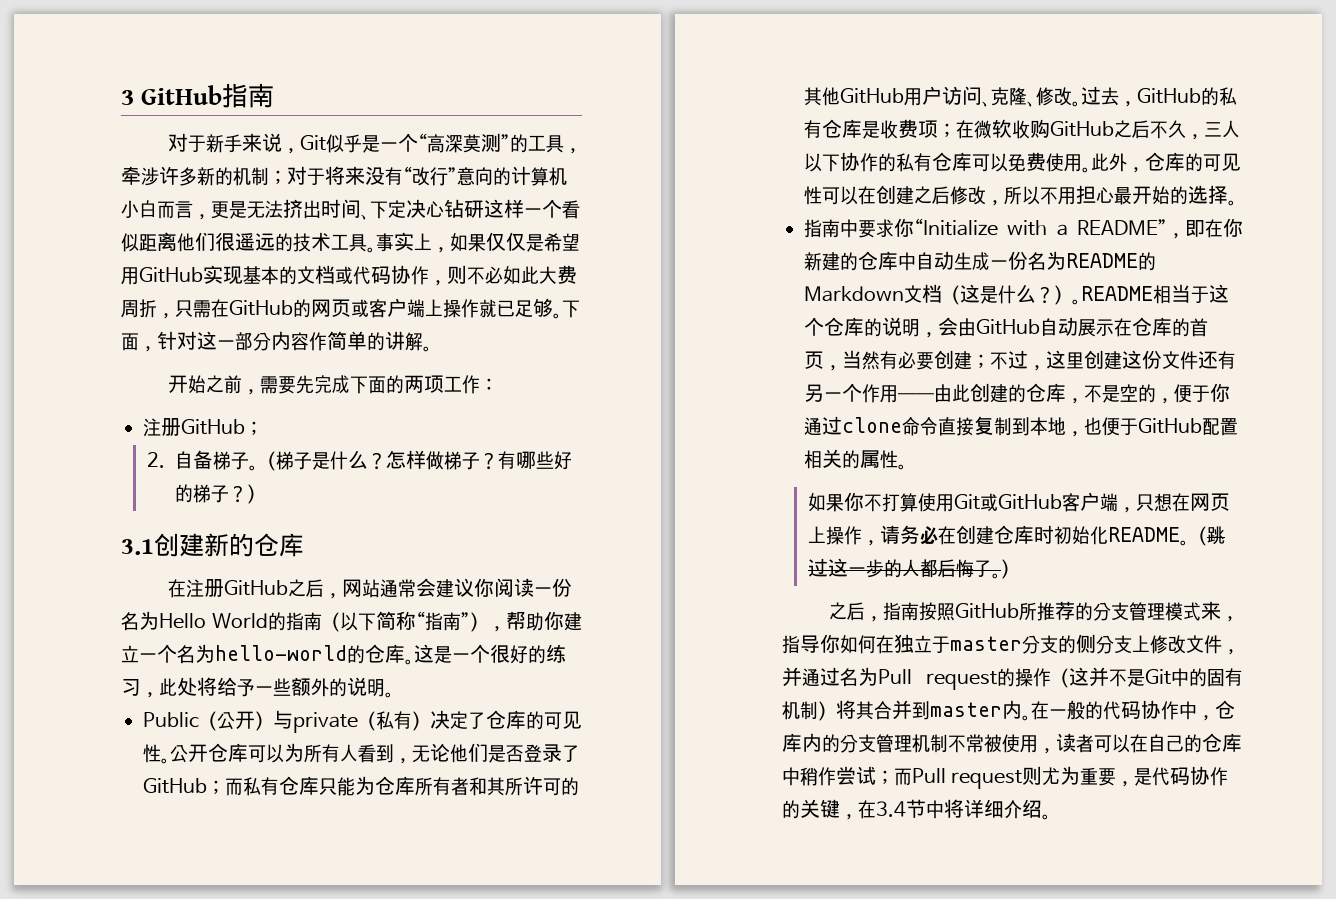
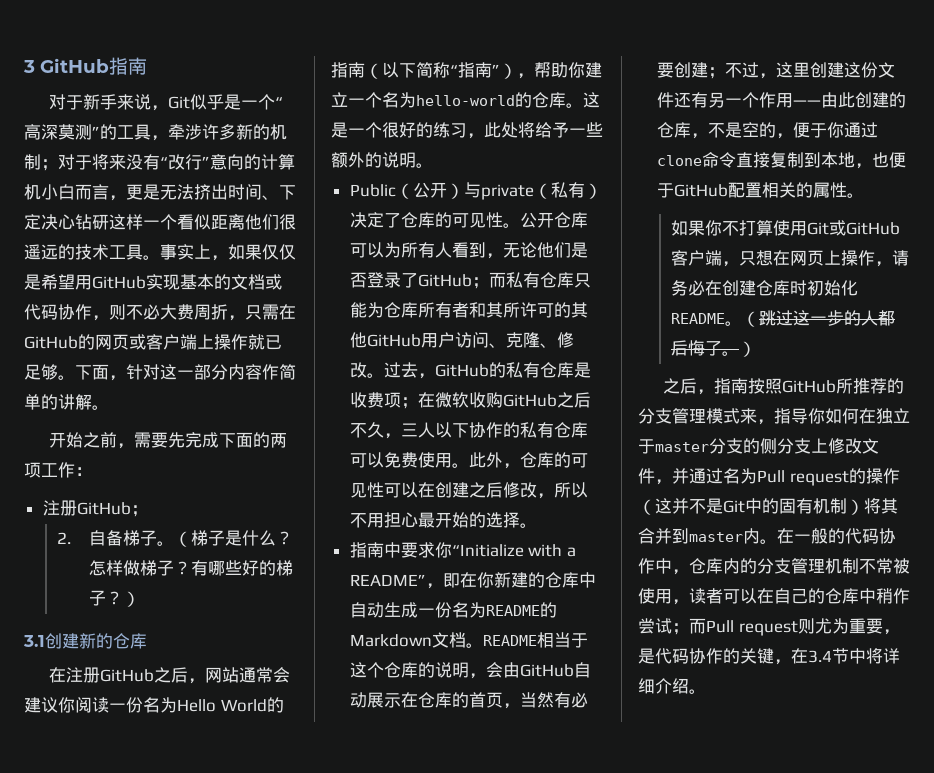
[503,266,539,285] 如此 -> (160, 312) none
[942,284,1072,305] （这是什么？） -> (466, 640) none

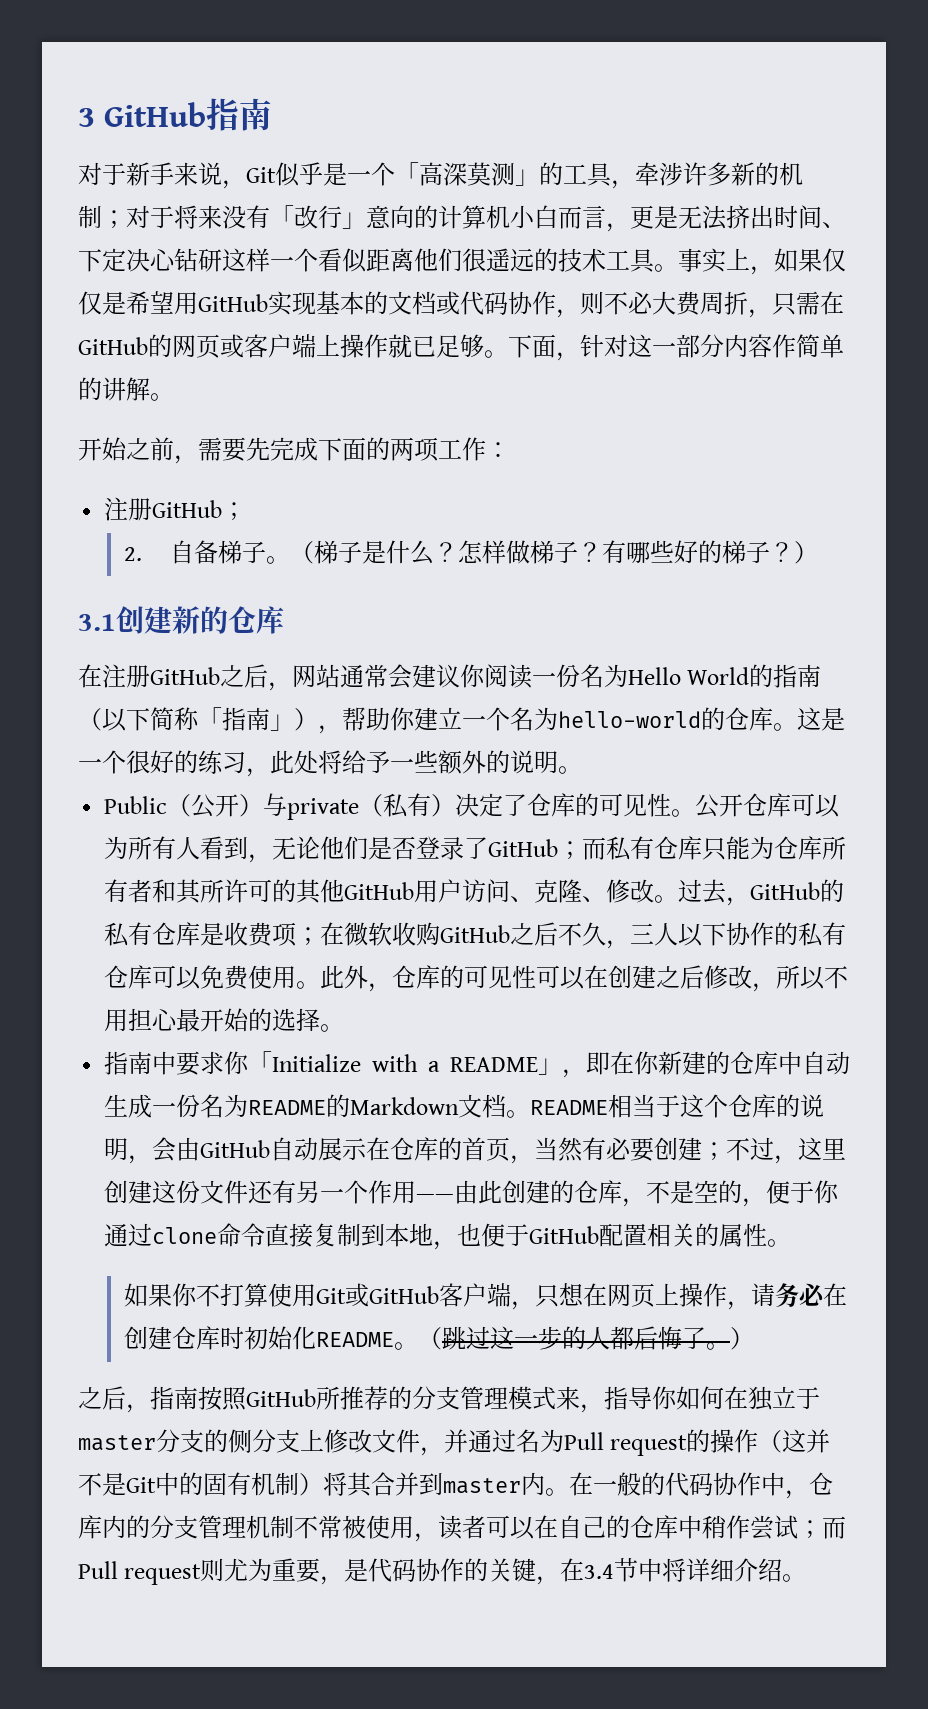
[274,96,283,108] “ -> [395,162,419,183] 「
[92,126,100,138] ” -> [515,169,539,186] 」
[160,154,210,170] “改行” -> [270,205,366,229] 「改行」
[450,62,500,78] “指南” -> [198,707,294,731] 「指南」
[451,544,524,557] “Initialize -> [248,1051,362,1072] 「Initialize
[349,574,426,586] README” -> [450,1057,562,1075] README」

